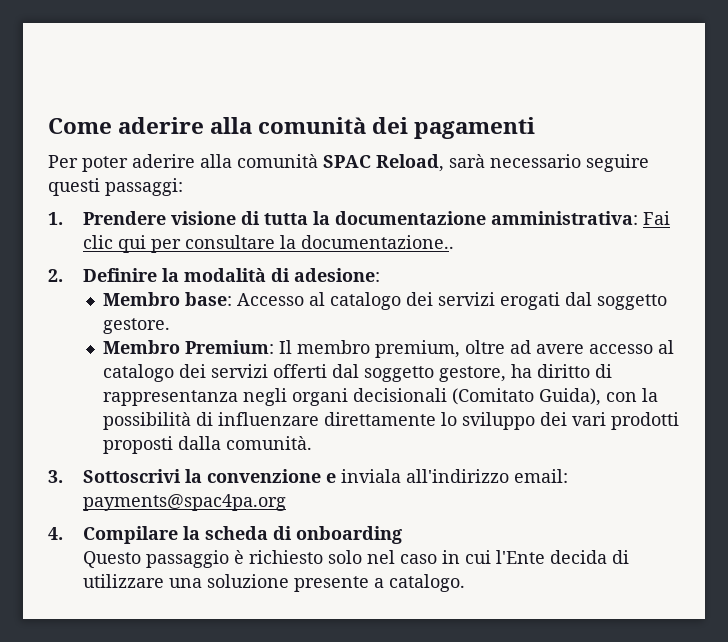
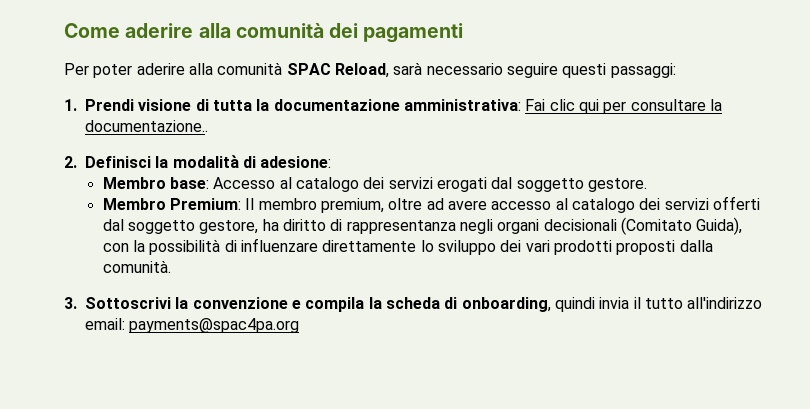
[83,211,167,225] Prendere -> [85,99,135,111] Prendi
[83,268,158,282] Definire -> [85,156,152,168] Definisci
[341,469,569,483] [83,494,287,511] [48,526,403,544] [83,550,630,568] [83,574,466,592] inviala all'indirizzo email: payments@spac4pa.org // 4. Compilare la scheda di onboarding // Questo passaggio è richiesto solo nel caso in cui l'Ente decida di utilizzare una soluzione presente a catalogo. -> [305,297,763,312] [85,318,300,333] compila la scheda di onboarding, quindi invia il tutto all'indirizzo email: payments@spac4pa.org

